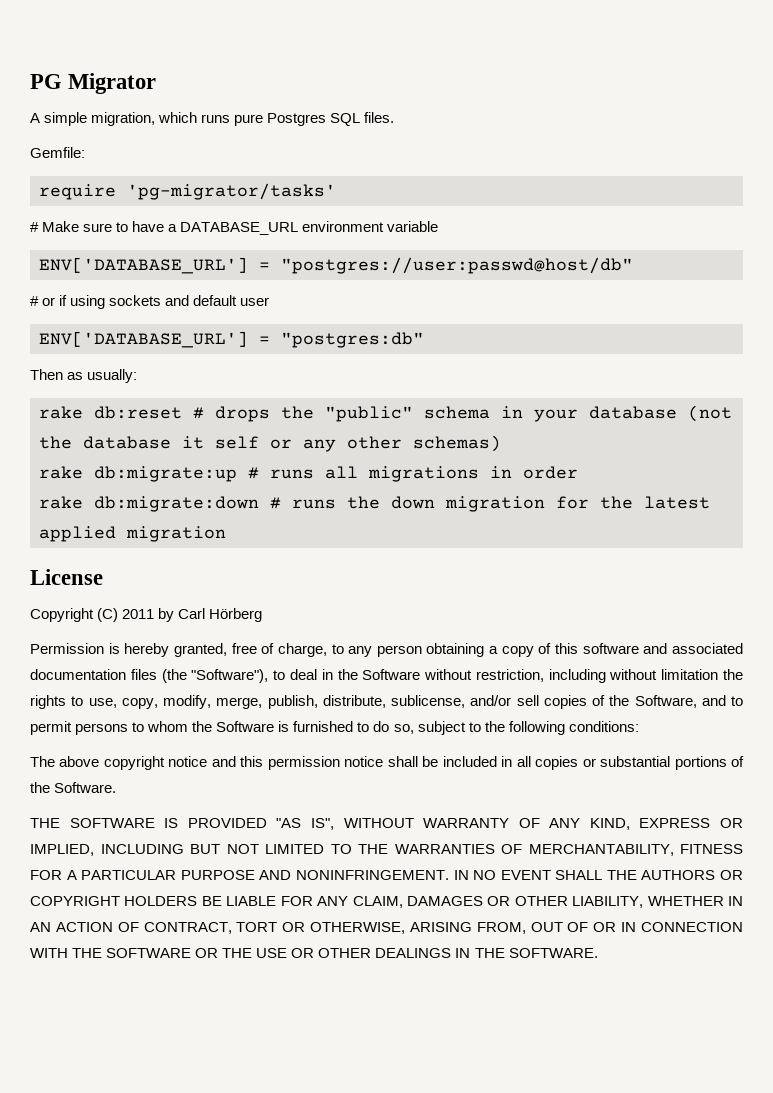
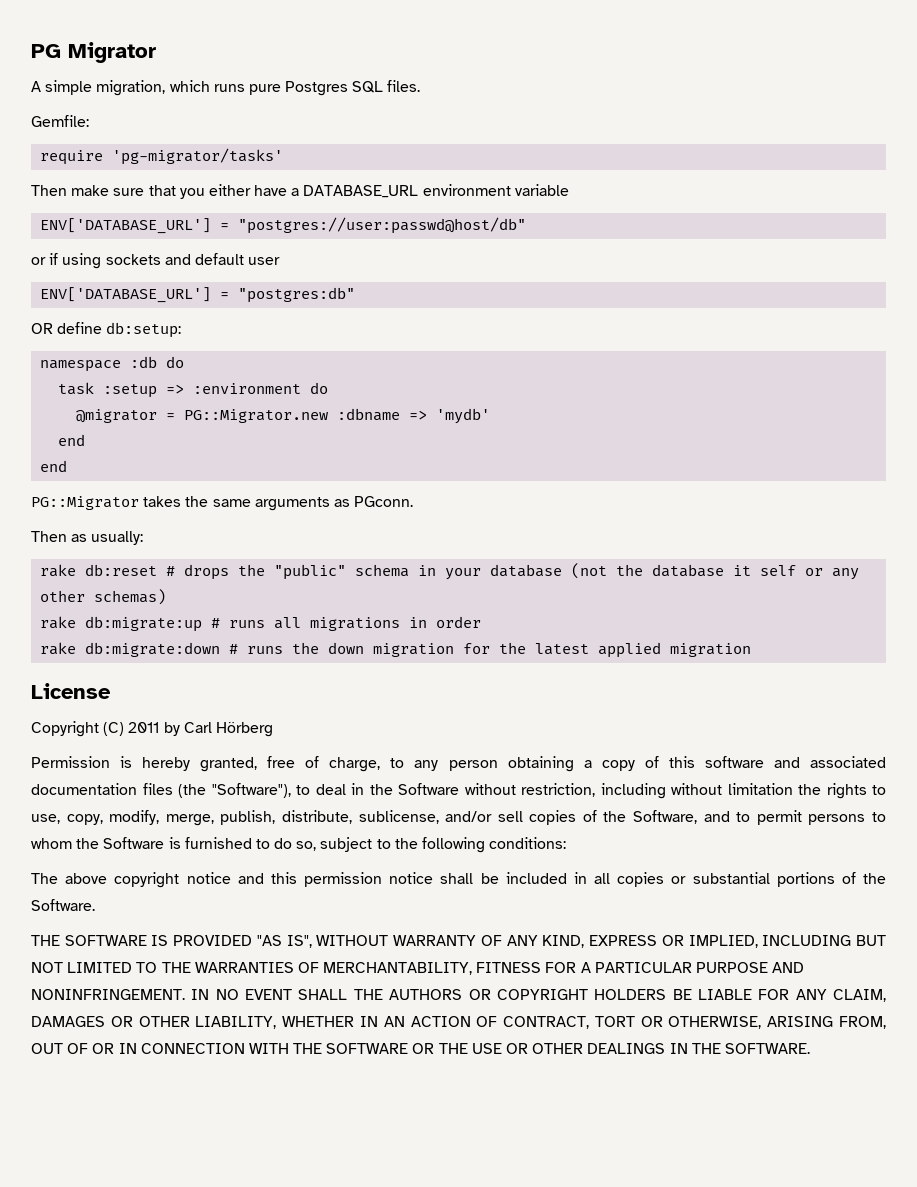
[30,221,129,232] # Make sure to -> [31,184,251,199] Then make sure that you either
[30,296,39,306] # -> (527, 225) none
(424, 340) none -> [31,322,182,338] [40,356,185,372] [58,382,329,398] [76,408,491,424] [58,434,86,446] [40,460,68,472] [31,496,414,511] // OR define db:setup: // namespace :db do // task :setup => :environment do // @migrator = PG::Migrator.new :dbname => 'mydb' // end // end // PG::Migrator takes the same arguments as PGconn.

